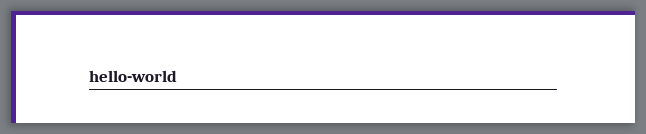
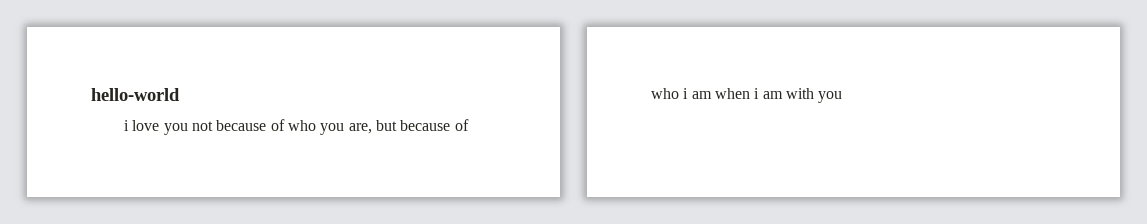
(177, 76) none -> [124,119,469,135] [651,88,843,103] // i love you not because of who you are, but because of who i am when i am with you

